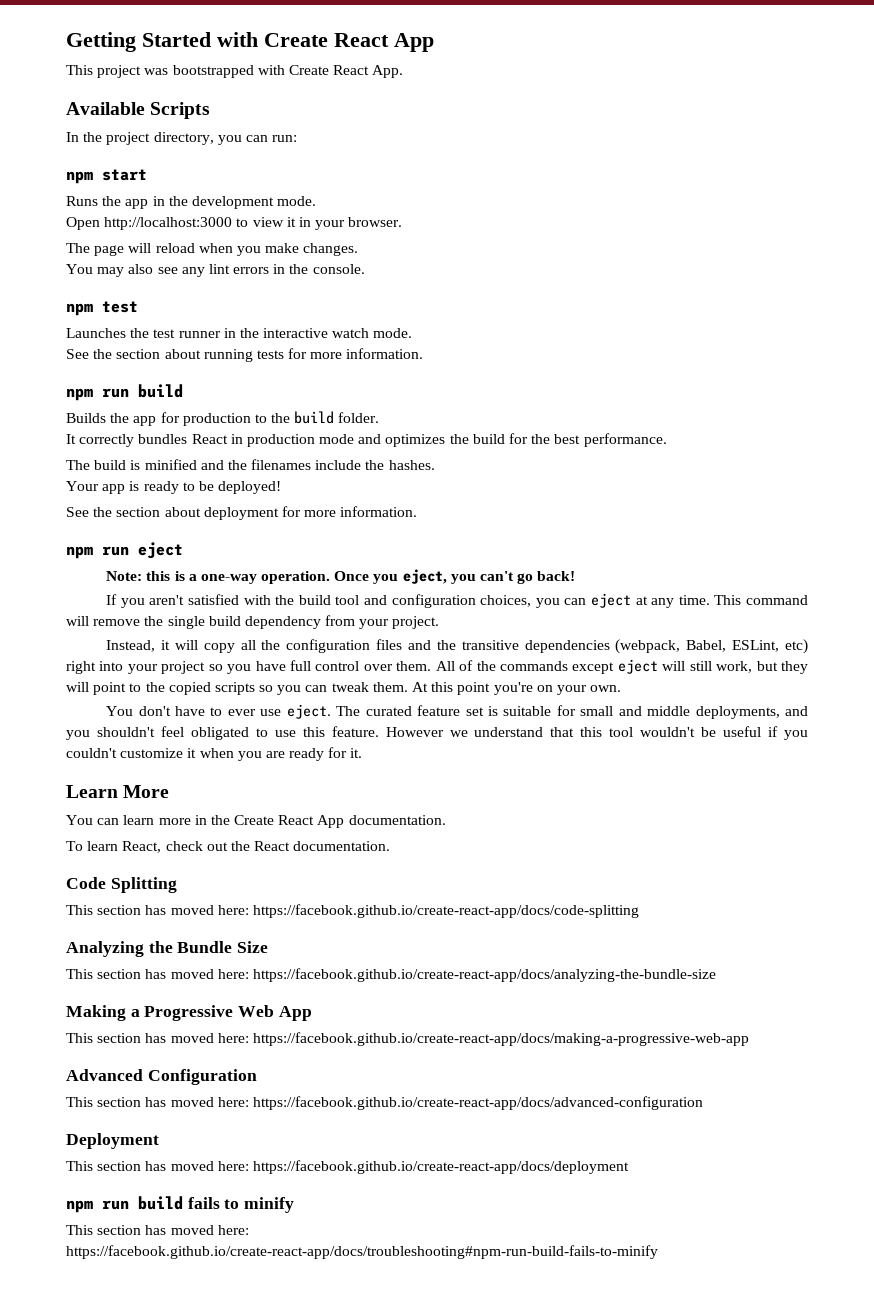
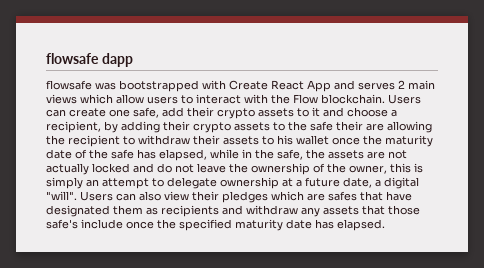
[66,32,434,52] [66,65,142,78] Getting Started with Create React App // This project -> [46,53,133,67] [46,80,92,90] flowsafe dapp // flowsafe
[372,65,404,78] [66,102,211,119] [66,132,298,145] [66,169,147,184] [66,196,317,209] [66,217,403,230] [66,243,359,256] [66,264,365,277] [66,301,138,316] [66,328,413,338] [66,348,424,362] [66,384,183,401] [66,411,380,426] [66,433,667,447] [66,459,435,470] [66,481,282,494] [66,506,418,520] [66,542,183,559] [106,569,576,584] [106,593,808,608] [66,615,440,629] [106,639,809,654] [66,659,809,674] [66,682,622,695] [106,704,808,719] [66,726,809,740] [66,747,363,761] [66,785,170,798] [66,815,446,828] [66,841,391,853] [66,877,177,893] [66,904,639,918] [66,941,269,957] [66,968,716,982] [66,1005,312,1021] [66,1032,749,1046] [66,1069,257,1085] [66,1096,703,1110] [66,1133,159,1149] [66,1160,629,1174] [66,1196,295,1213] [66,1225,249,1235] [66,1245,658,1259] App. // Available Scripts // In the project directory, you can run: // npm start // Runs the app in the development mode. // Open http://localhost:3000 to view it in your browser. // The page will reload when you make changes. // You may also see any lint errors in the console. // npm test // Launches the test runner in the interactive watch mode. // See the section about running tests for more information. // npm run build // Builds the app for production to the build folder. // It correctly bundles React in production mode and optimizes the build for the best performance. // The build is minified and the filenames include the hashes. // Your app is ready to be deployed! // See the section about deployment for more information. // npm run eject // Note: this is a one-way operation. Once you eject, you can't go back! // If you aren't satisfied with the build tool and configuration choices, you can eject at any time. This command will remove the single build dependency from your project. // Instead, it will copy all the configuration files and the transitive dependencies (webpack, Babel, ESLint, etc) right into your project so you have full control over them. All of the commands except eject will still work, but they will point to the copied scripts so you can tweak them. At this point you're on your own. // You don't have to ever use eject. The curated feature set is suitable for small and middle deployments, and you shouldn't feel obligated to use this feature. However we understand that this tool wouldn't be useful if you couldn't customize it when you are ready for it. // Learn More // You can learn more in the Create React App documentation. // To learn React, check out the React documentation. // Code Splitting // This section has moved here: https://facebook.github.io/create-react-app/docs/code-splitting // Analyzing the Bundle Size // This section has moved here: https://facebook.github.io/create-react-app/docs/analyzing-the-bundle-size // Making a Progressive Web App // This section has moved here: https://facebook.github.io/create-react-app/docs/making-a-progressive-web-app // Advanced Configuration // This section has moved here: https://facebook.github.io/create-react-app/docs/advanced-configuration // Deployment // This section has moved here: https://facebook.github.io/create-react-app/docs/deployment // npm run build fails to minify // This section has moved here: https://facebook.github.io/create-react-app/docs/troubleshooting#npm-run-build-fails-to-minify -> [307,80,435,92] [46,94,421,104] [46,107,397,119] [46,121,432,133] [46,135,433,147] [46,149,407,161] [46,163,423,175] [46,177,419,189] [46,191,412,203] [46,205,420,217] [46,219,385,231] App and serves 2 main views which allow users to interact with the Flow blockchain. Users can create one safe, add their crypto assets to it and choose a recipient, by adding their crypto assets to the safe their are allowing the recipient to withdraw their assets to his wallet once the maturity date of the safe has elapsed, while in the safe, the assets are not actually locked and do not leave the ownership of the owner, this is simply an attempt to delegate ownership at a future date, a digital "will". Users can also view their pledges which are safes that have designated them as recipients and withdraw any assets that those safe's include once the specified maturity date has elapsed.

